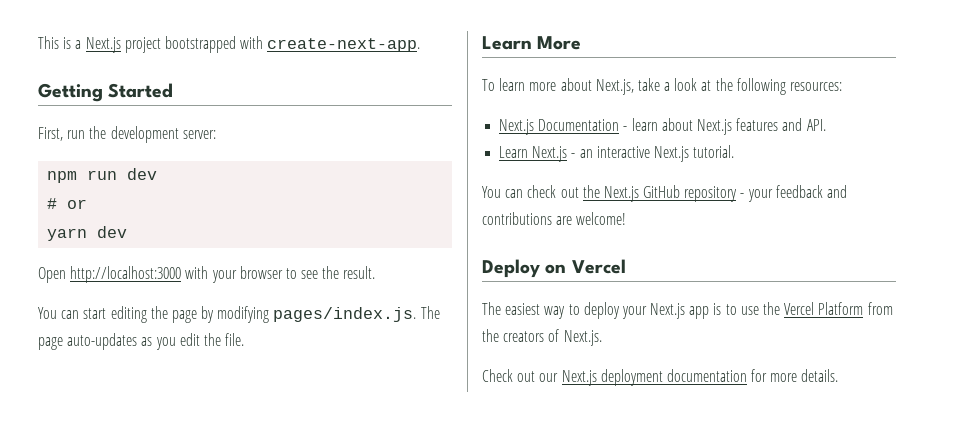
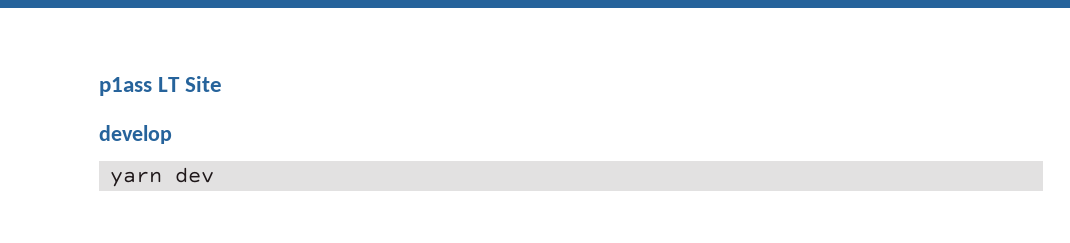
[38,36,421,53] [38,83,174,102] [38,126,216,143] [47,168,158,183] [47,198,88,209] [47,226,128,241] [38,266,376,283] [38,306,440,323] [38,333,245,350] [482,36,582,50] [482,78,843,95] [499,118,826,135] [499,145,735,162] [482,185,848,202] [482,212,627,225] [482,259,626,278] [482,302,893,319] [482,329,602,346] [482,369,839,386] This is a Next.js project bootstrapped with create-next-app. // Getting Started // First, run the development server: // npm run dev // # or // yarn dev // Open http://localhost:3000 with your browser to see the result. // You can start editing the page by modifying pages/index.js. The page auto-updates as you edit the file. // Learn More // To learn more about Next.js, take a look at the following resources: // Next.js Documentation - learn about Next.js features and API. // Learn Next.js - an interactive Next.js tutorial. // You can check out the Next.js GitHub repository - your feedback and contributions are welcome! // Deploy on Vercel // The easiest way to deploy your Next.js app is to use the Vercel Platform from the creators of Next.js. // Check out our Next.js deployment documentation for more details. -> [99,76,223,96] [99,125,172,144] [110,167,215,187] p1ass LT Site // develop // yarn dev

